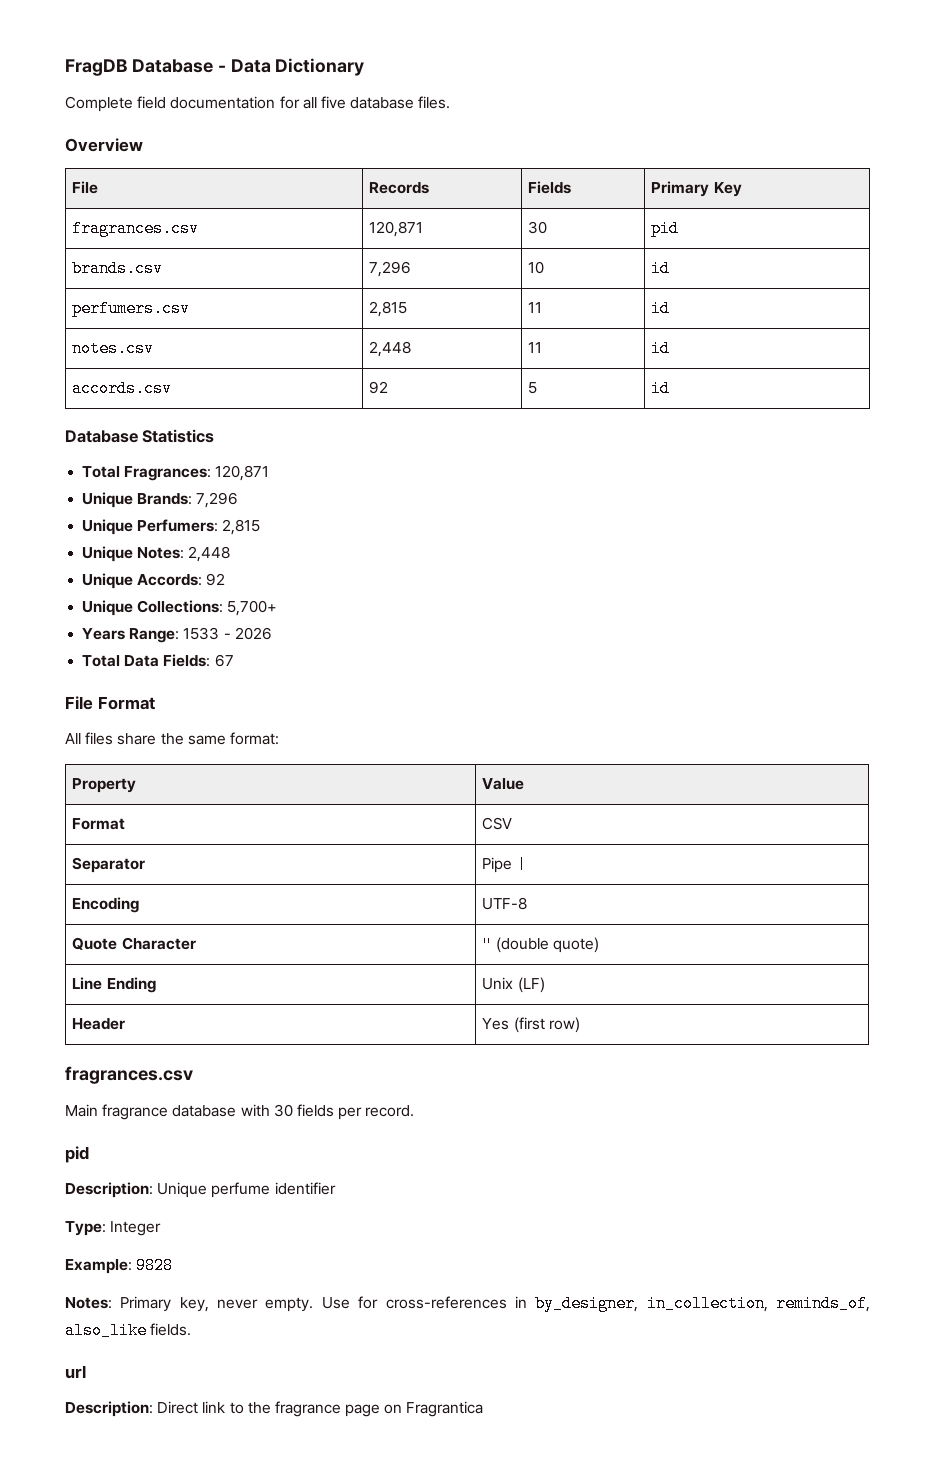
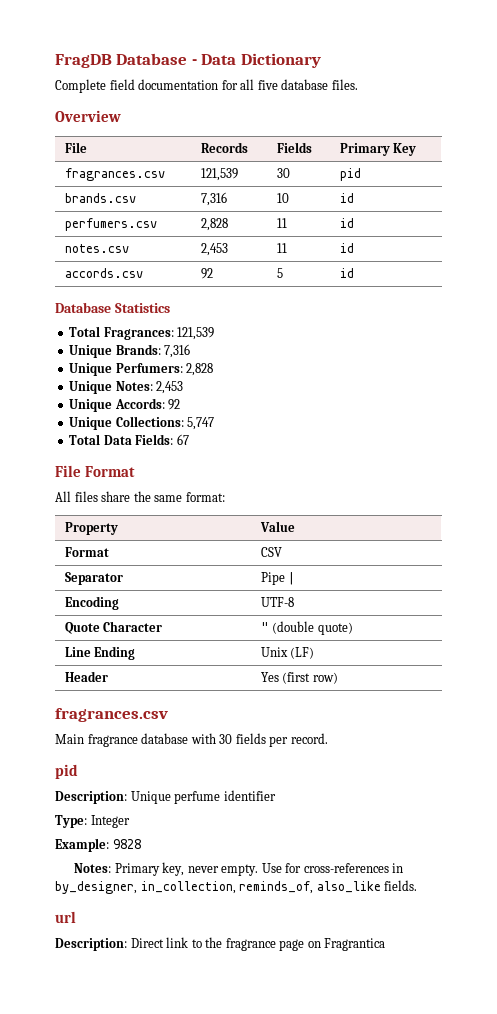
[369,221,424,237] 120,871 -> [200,168,238,181] 121,539
[369,261,412,277] 7,296 -> [200,192,227,206] 7,316
[369,301,408,317] 2,815 -> [200,218,228,231] 2,828
[369,341,412,357] 2,448 -> [200,243,228,256] 2,453
[215,465,270,481] 120,871 -> [177,327,215,340] 121,539
[196,492,239,508] 7,296 -> [164,344,191,358] 7,316
[222,519,261,535] 2,815 -> [186,363,214,376] 2,828
[188,546,231,562] 2,448 -> [156,381,184,394] 2,453
[227,600,278,616] [82,627,272,643] 5,700+ // Years Range: 1533 - 2026 -> [187,417,215,430] 5,747

